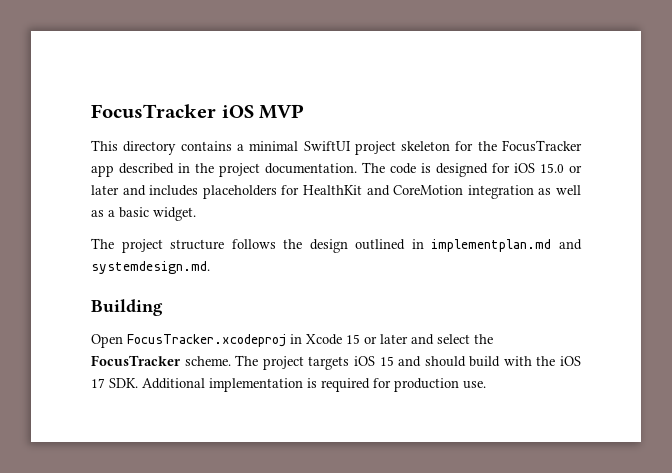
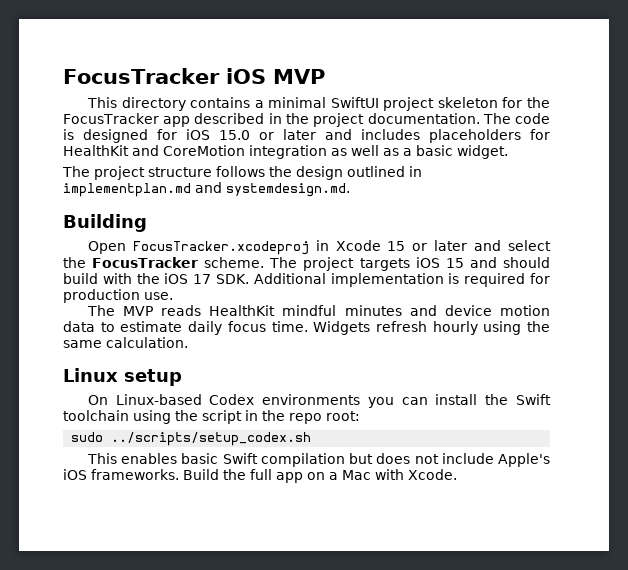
(486, 385) none -> [86,305,550,316] [63,321,550,335] [63,337,188,348] [63,368,182,386] [87,394,551,408] [63,410,360,424] [71,432,312,446] [86,453,550,467] [63,469,457,483] // The MVP reads HealthKit mindful minutes and device motion data to estimate daily focus time. Widgets refresh hourly using the same calculation. // Linux setup // On Linux-based Codex environments you can install the Swift toolchain using the script in the repo root: // sudo ../scripts/setup_codex.sh // This enables basic Swift compilation but does not include Apple's iOS frameworks. Build the full app on a Mac with Xcode.

